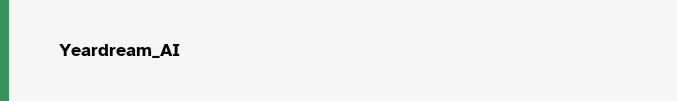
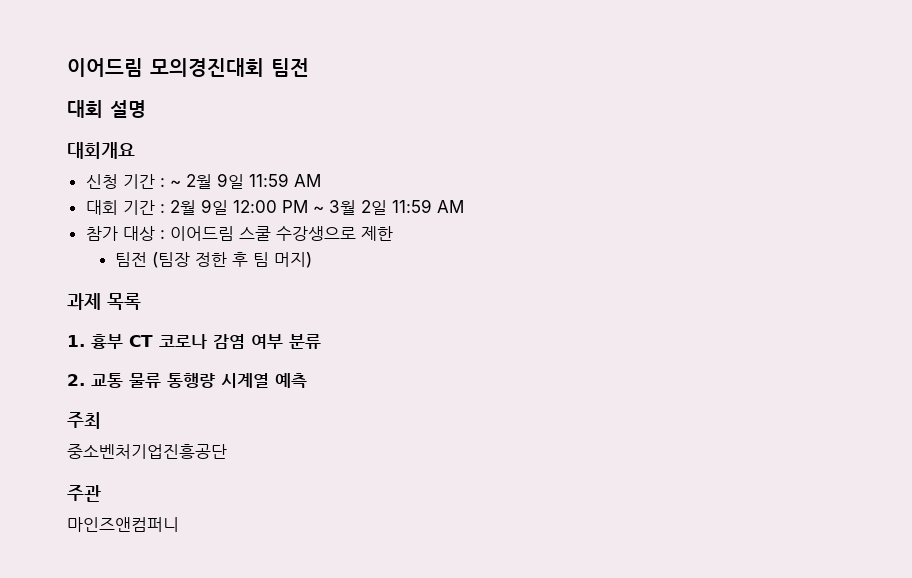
[59,44,180,58] Yeardream_AI -> [67,58,309,77] [67,100,146,118] [67,142,135,159] [85,173,321,189] [85,199,464,215] [85,226,393,241] [115,252,313,268] [67,293,141,310] [67,334,321,349] [67,373,307,388] [67,412,101,429] [67,444,227,459] [67,485,101,502] [67,517,179,532] 이어드림 모의경진대회 팀전 // 대회 설명 // 대회개요 // 신청 기간 : ~ 2월 9일 11:59 AM // 대회 기간 : 2월 9일 12:00 PM ~ 3월 2일 11:59 AM // 참가 대상 : 이어드림 스쿨 수강생으로 제한 // 팀전 (팀장 정한 후 팀 머지) // 과제 목록 // 1. 흉부 CT 코로나 감염 여부 분류 // 2. 교통 물류 통행량 시계열 예측 // 주최 // 중소벤처기업진흥공단 // 주관 // 마인즈앤컴퍼니

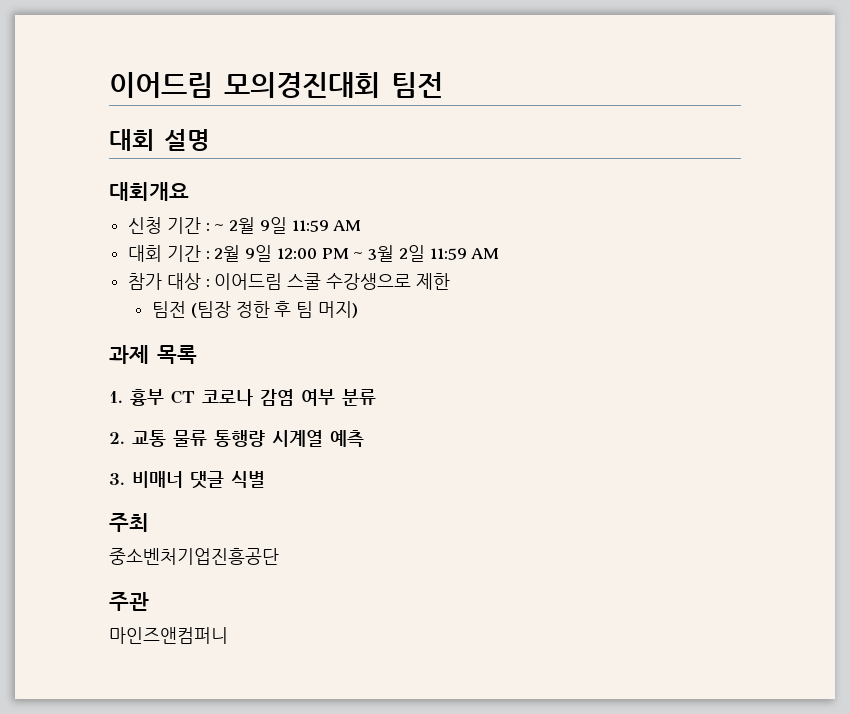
(307, 380) none -> [109,471,265,489] // 3. 비매너 댓글 식별

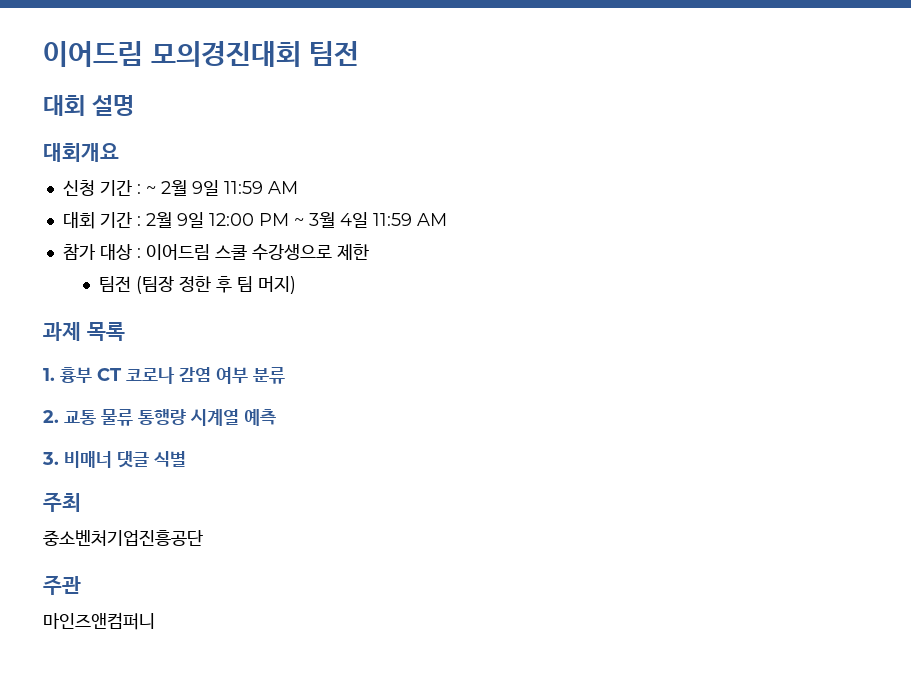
[398,245,425,262] 2일 -> [339,212,368,228] 4일

